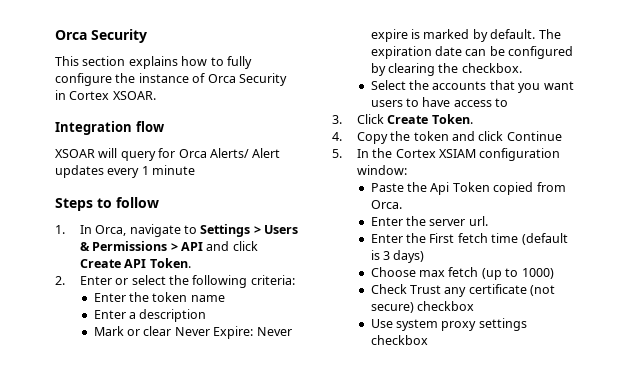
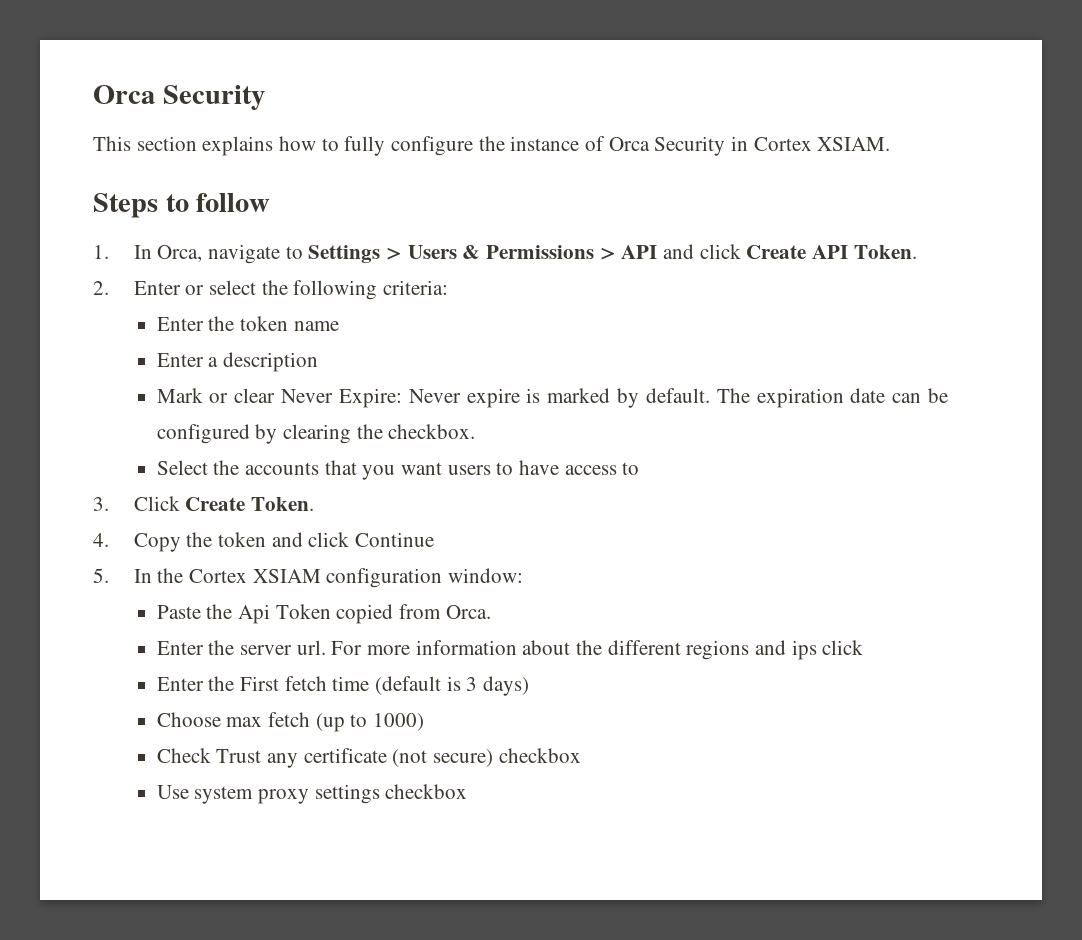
[112,91,156,100] [55,121,164,135] [55,148,281,161] [55,165,196,178] XSOAR. // Integration flow // XSOAR will query for Orca Alerts/ Alert updates every 1 minute -> [817,137,891,151] XSIAM.
(488, 221) none -> [331,640,864,660] For more information about the different regions and ips click

